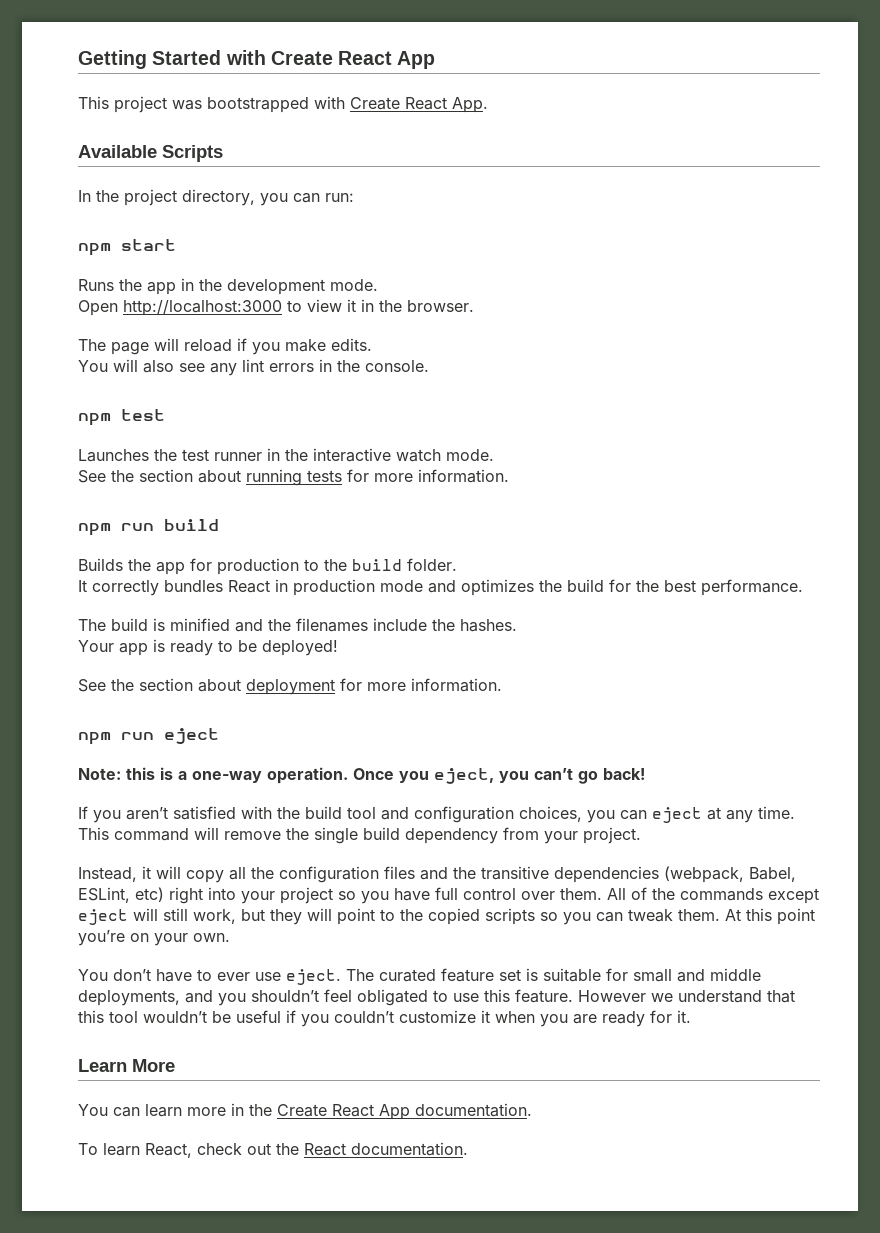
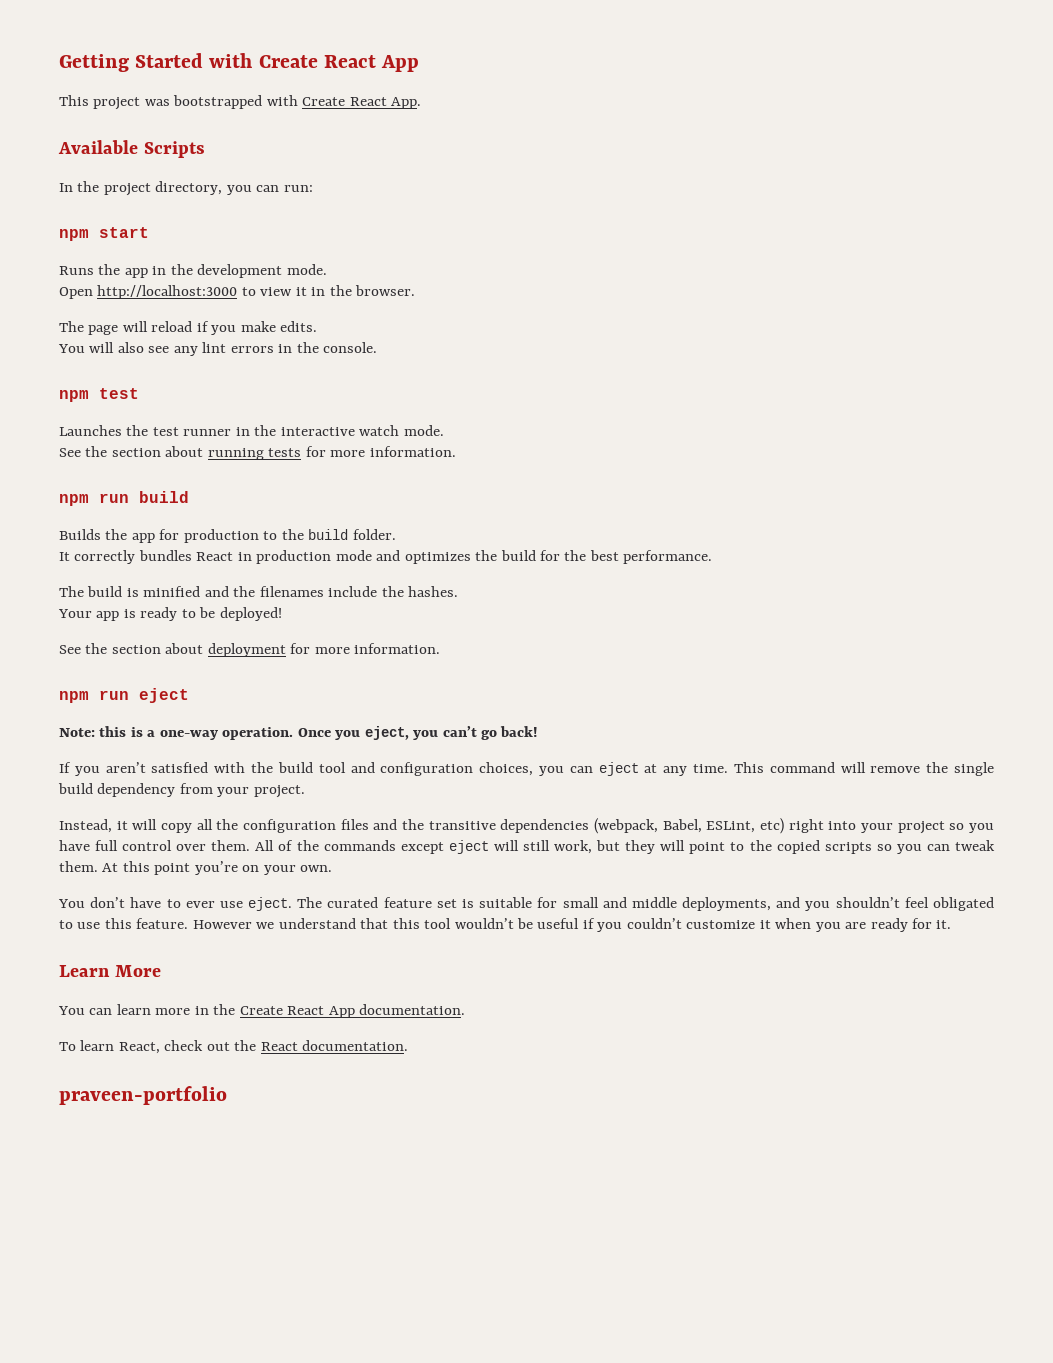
(468, 1149) none -> [59,1086,227,1105] // praveen-portfolio

